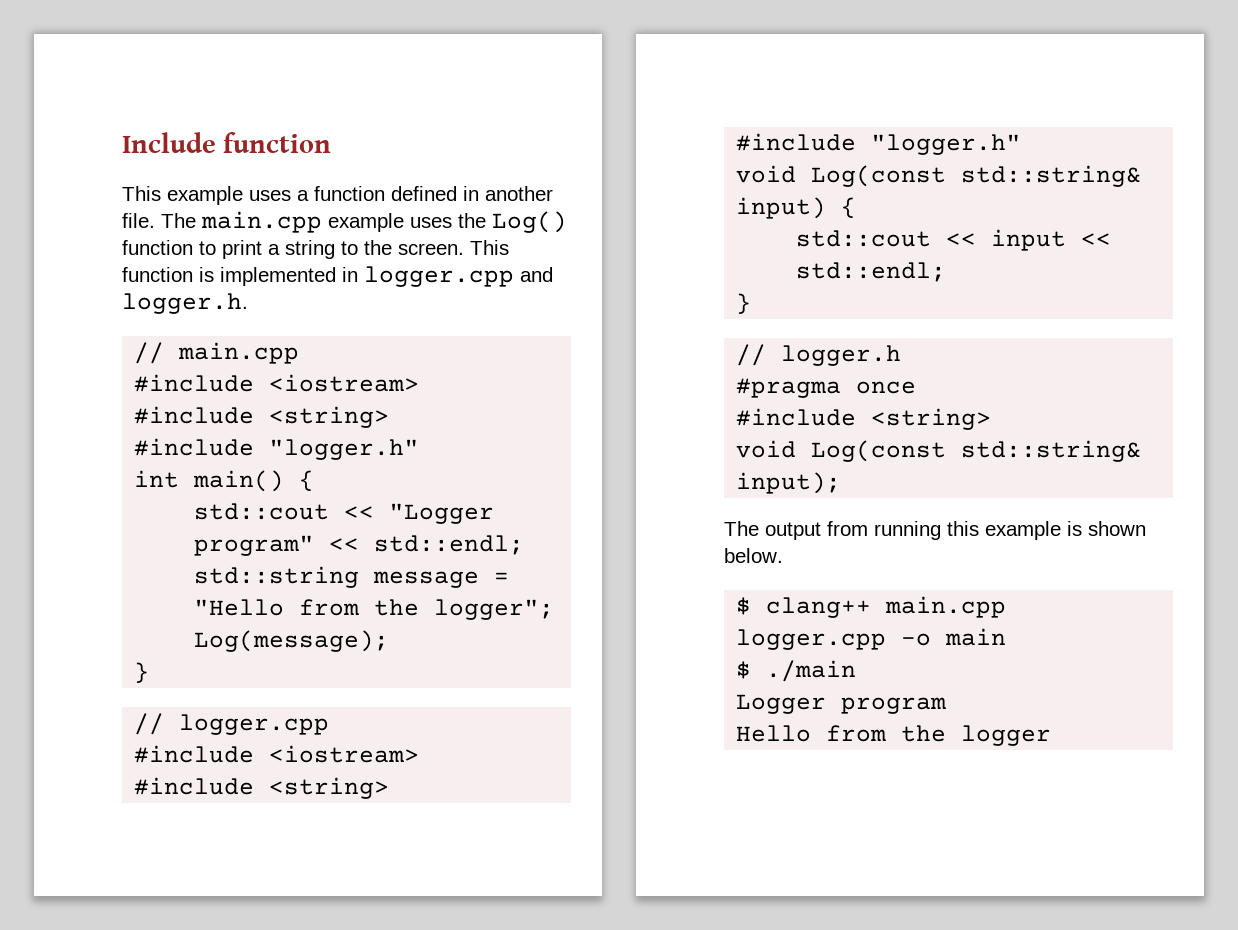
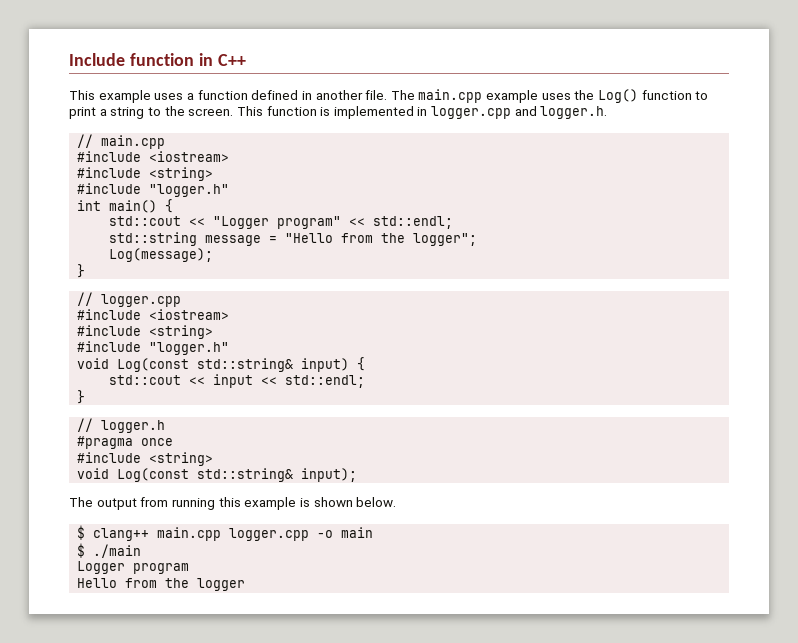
(332, 142) none -> [198,53,246,66] in C++

